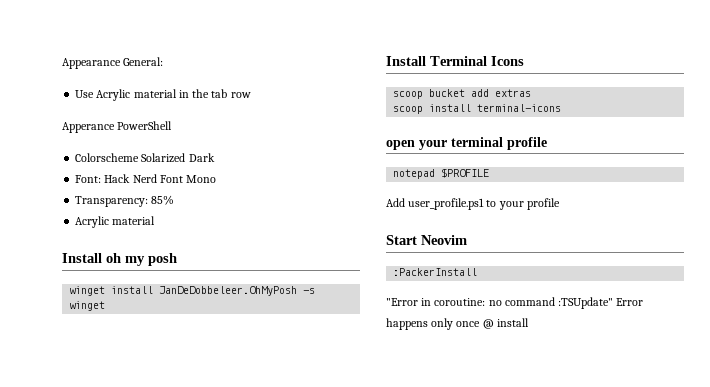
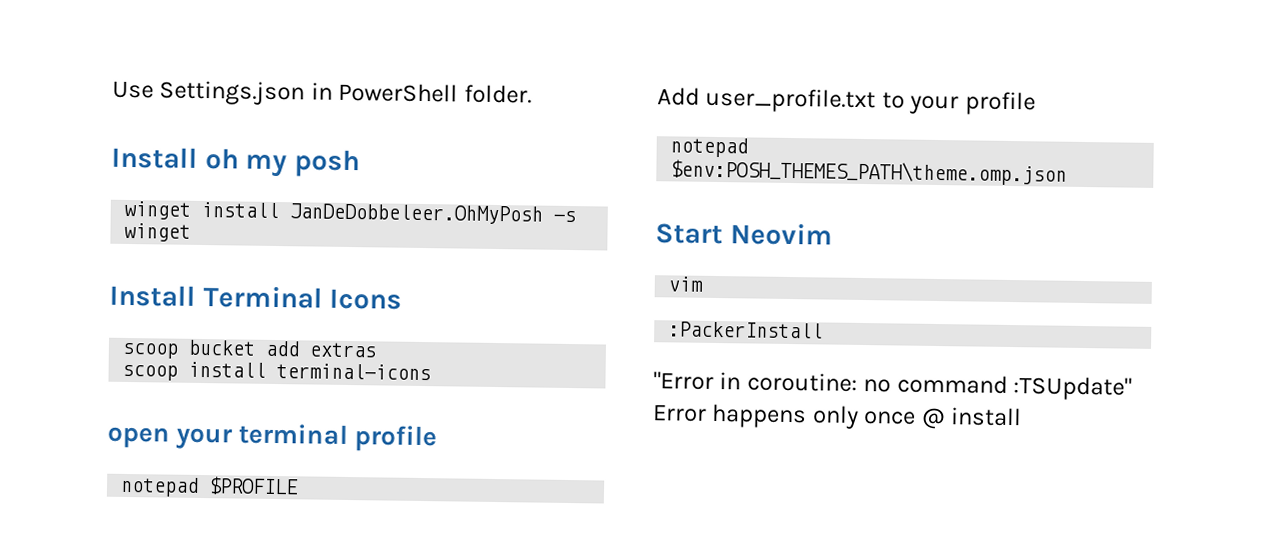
[62,57,164,69] [75,89,251,101] [62,121,173,133] [75,153,215,163] [75,174,217,183] [75,195,175,207] [75,216,156,228] Appearance General: // Use Acrylic material in the tab row // Apperance PowerShell // Colorscheme Solarized Dark // Font: Hack Nerd Font Mono // Transparency: 85% // Acrylic material -> [112,80,532,106] Use Settings.json in PowerShell folder.
[408,198,485,210] user_profile.ps1 -> [705,87,877,114] user_profile.txt
(560, 204) none -> [670,137,749,158] [670,159,1068,186] // notepad $env:POSH_THEMES_PATH\theme.omp.json
(467, 240) none -> [668,276,704,292] // vim

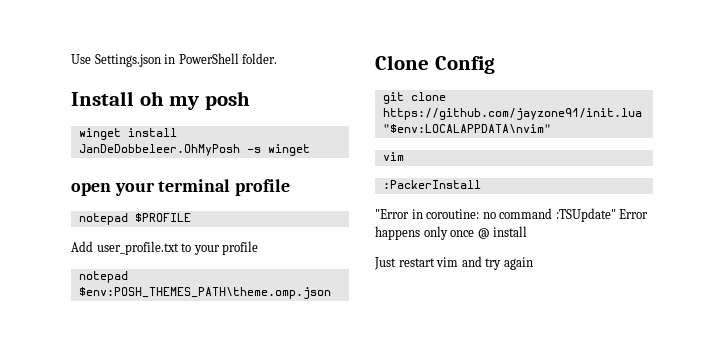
[109,284,403,310] [122,339,377,359] [122,361,432,381] // Install Terminal Icons // scoop bucket add extras // scoop install terminal-icons -> (310, 150) none
[655,223,833,246] Start Neovim -> [375,55,495,74] [382,92,446,104] [382,108,642,120] [382,124,551,133] Clone Config // git clone https://github.com/jayzone91/init.lua "$env:LOCALAPPDATA\nvim"
(1023, 417) none -> [374,256,533,270] // Just restart vim and try again

